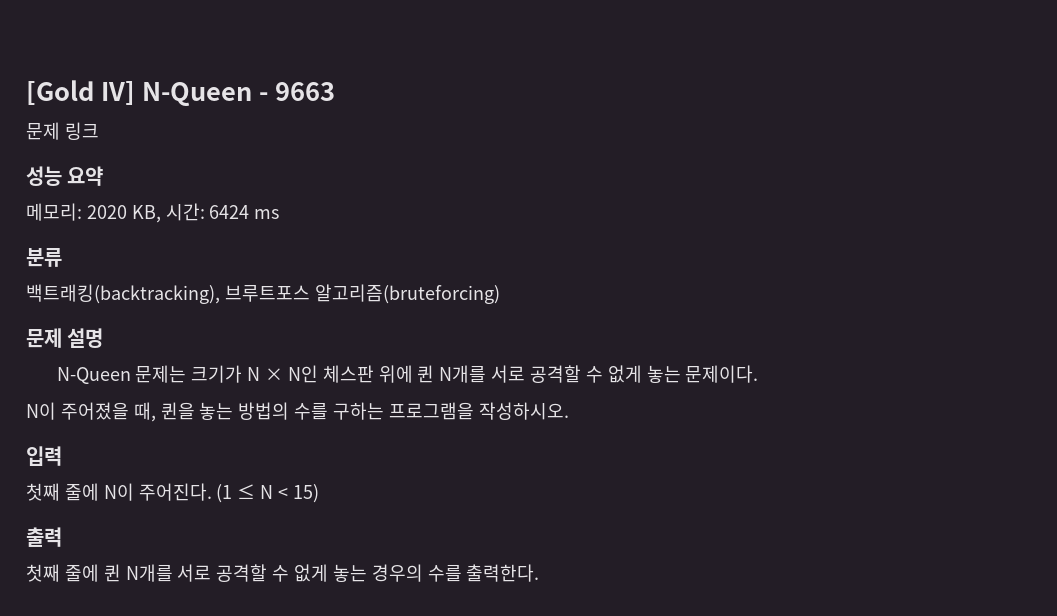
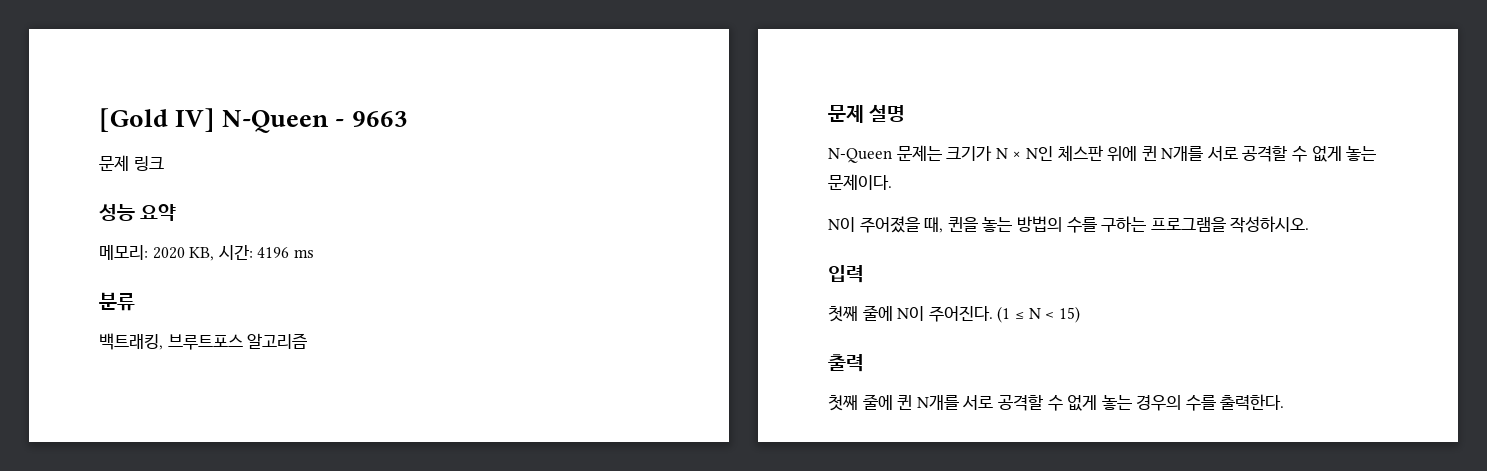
[209,205,250,219] 6424 -> [257,247,290,258] 4196
[26,284,500,304] 백트래킹(backtracking), 브루트포스 알고리즘(bruteforcing) -> [99,333,308,350] 백트래킹, 브루트포스 알고리즘

